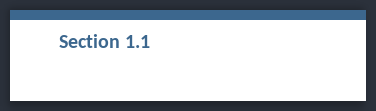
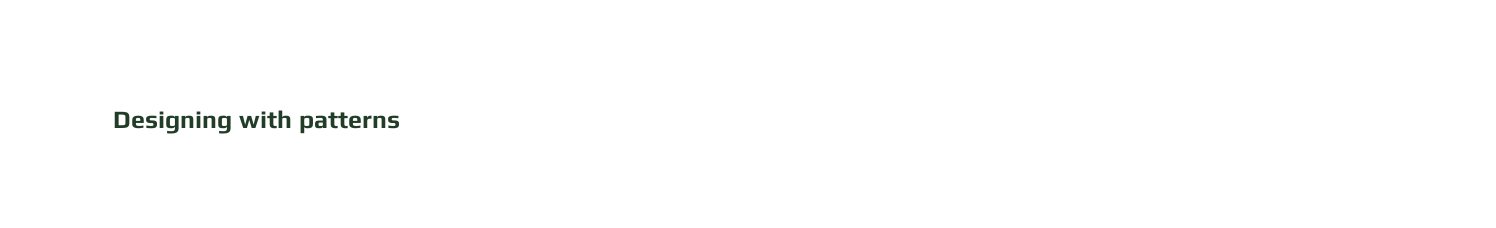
[59,34,151,48] Section 1.1 -> [113,110,400,134] Designing with patterns

